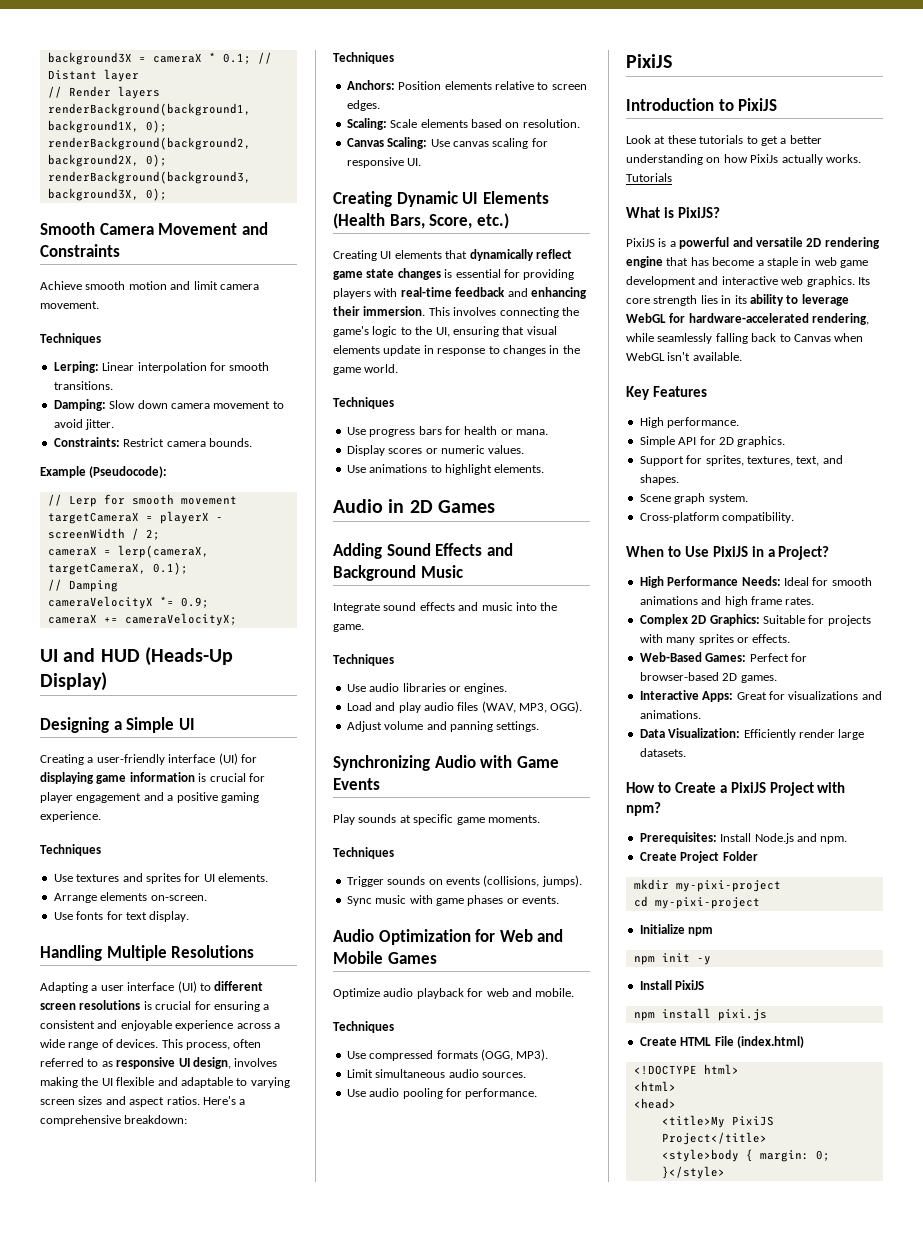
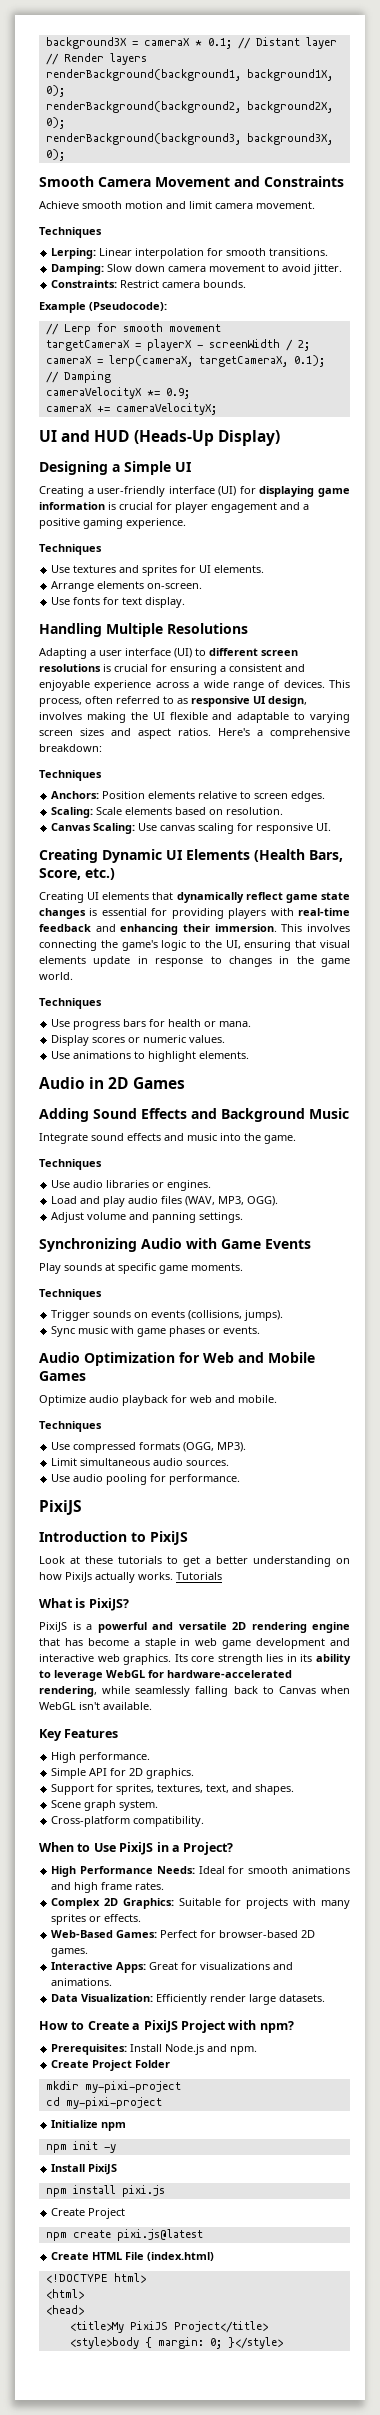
(767, 1015) none -> [51,2208,126,2219] [45,2229,203,2241] // Create Project // npm create pixi.js@latest

